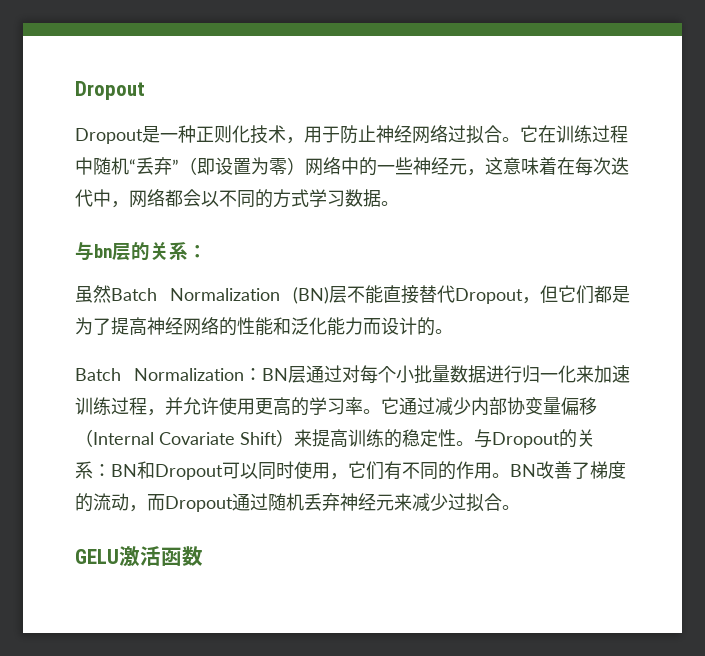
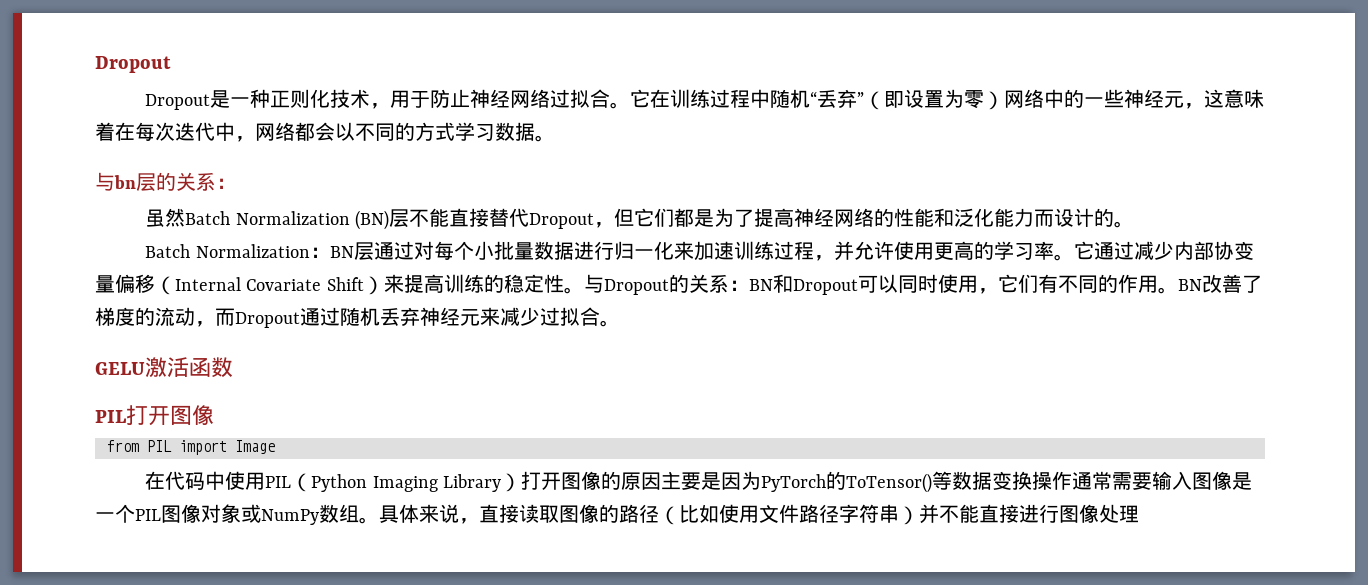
(203, 556) none -> [95,405,214,426] [107,440,275,455] [145,471,1253,493] [95,504,1139,525] // PIL打开图像 // from PIL import Image // 在代码中使用PIL（Python Imaging Library）打开图像的原因主要是因为PyTorch的ToTensor()等数据变换操作通常需要输入图像是一个PIL图像对象或NumPy数组。具体来说，直接读取图像的路径（比如使用文件路径字符串）并不能直接进行图像处理

